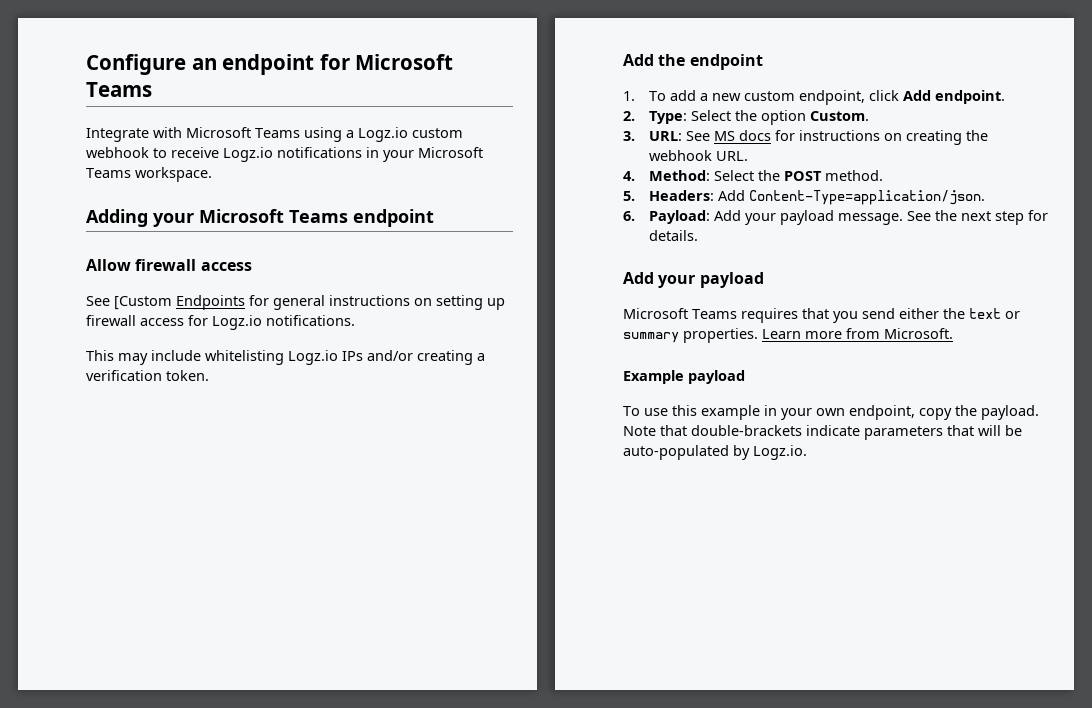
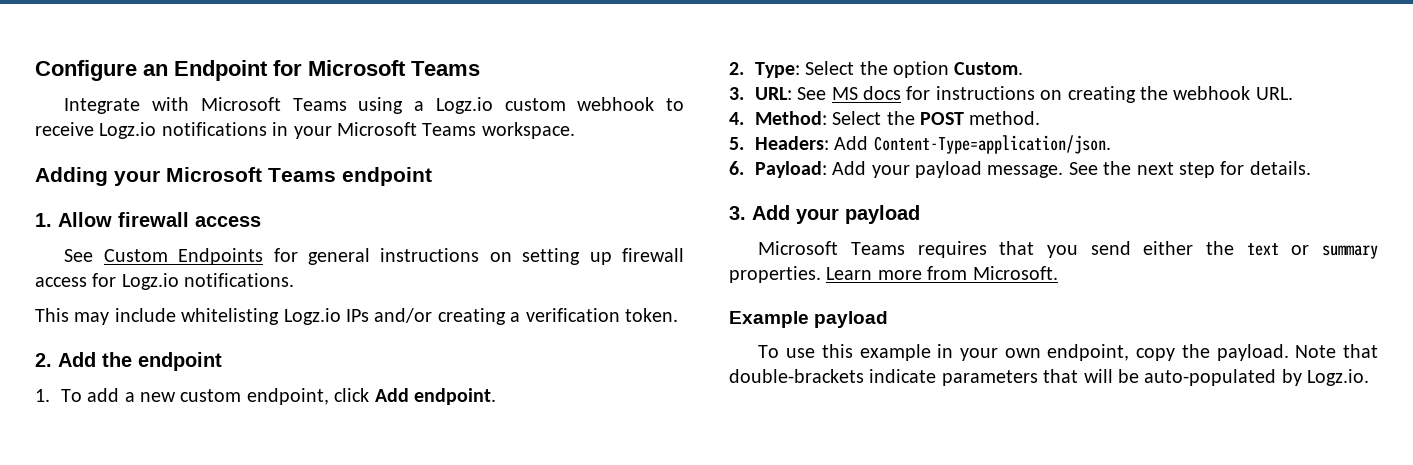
[222,54,315,75] endpoint -> [174,60,268,81] Endpoint
(434, 218) none -> [35,213,52,227] 1.
[114,296,172,310] [Custom -> [103,249,168,262] Custom
(209, 375) none -> [35,353,52,367] 2.
(698, 235) none -> [729,206,746,220] 3.

